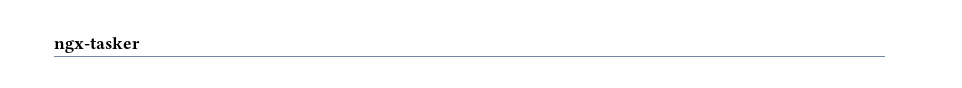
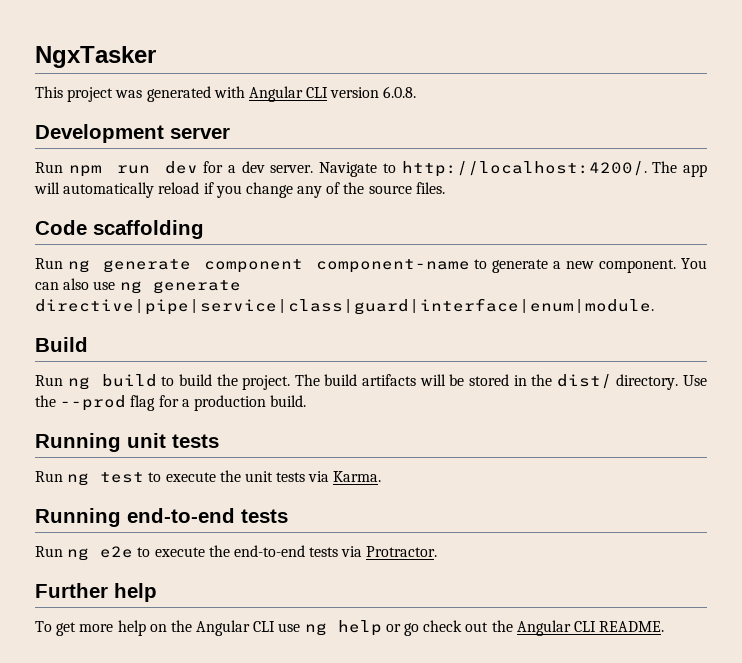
[54,37,140,53] ngx-tasker -> [35,46,156,68] [35,86,417,102] [35,124,230,143] [35,161,707,177] [34,182,445,198] [35,220,204,239] [35,258,708,273] [35,278,241,294] [35,298,654,315] [35,337,88,352] [35,374,708,390] [35,395,307,411] [35,433,219,452] [35,470,382,486] [35,508,288,527] [35,545,438,561] [35,583,157,602] [35,620,665,636] NgxTasker // This project was generated with Angular CLI version 6.0.8. // Development server // Run npm run dev for a dev server. Navigate to http://localhost:4200/. The app will automatically reload if you change any of the source files. // Code scaffolding // Run ng generate component component-name to generate a new component. You can also use ng generate directive|pipe|service|class|guard|interface|enum|module. // Build // Run ng build to build the project. The build artifacts will be stored in the dist/ directory. Use the --prod flag for a production build. // Running unit tests // Run ng test to execute the unit tests via Karma. // Running end-to-end tests // Run ng e2e to execute the end-to-end tests via Protractor. // Further help // To get more help on the Angular CLI use ng help or go check out the Angular CLI README.

